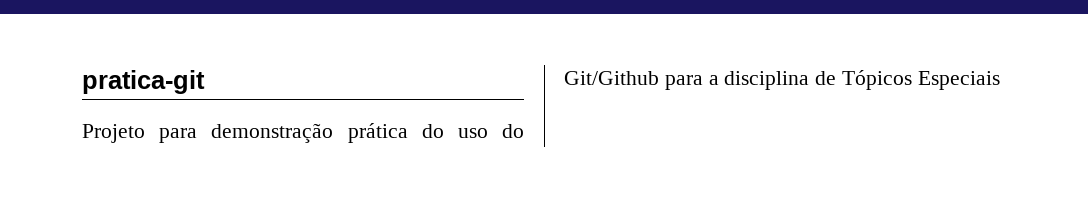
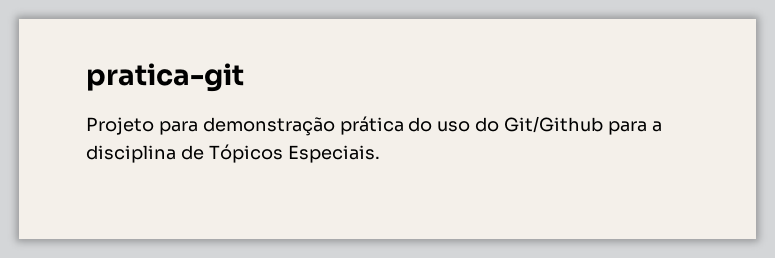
[917,71,1000,90] Especiais -> [287,145,380,163] Especiais.

